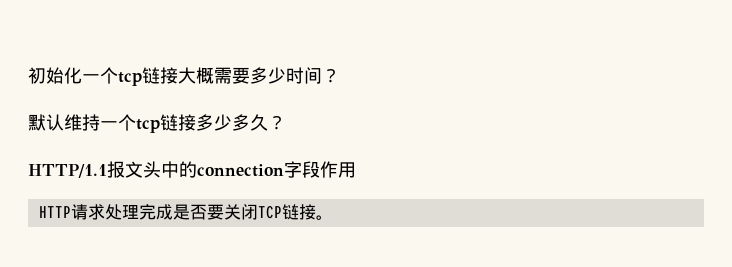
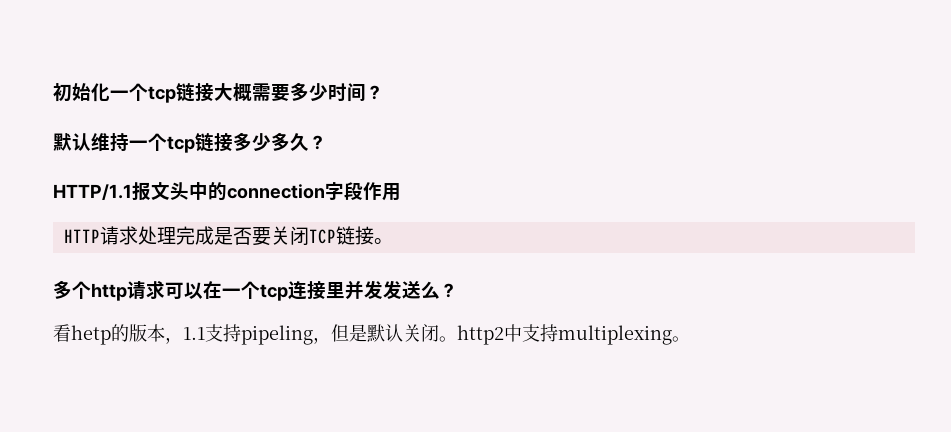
(333, 217) none -> [53,280,457,301] [53,324,690,345] // 多个http请求可以在一个tcp连接里并发发送么？ // 看hetp的版本，1.1支持pipeling，但是默认关闭。http2中支持multiplexing。

